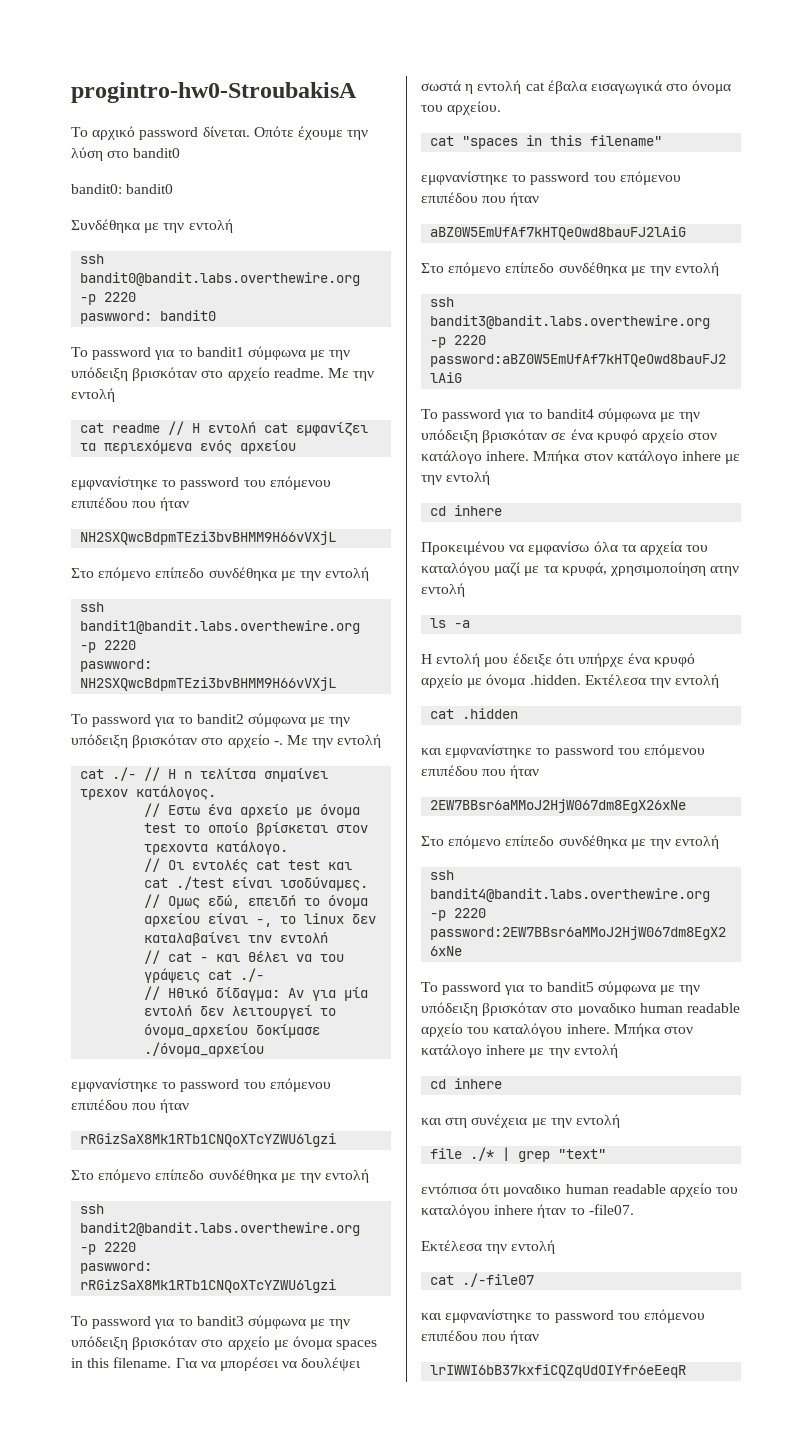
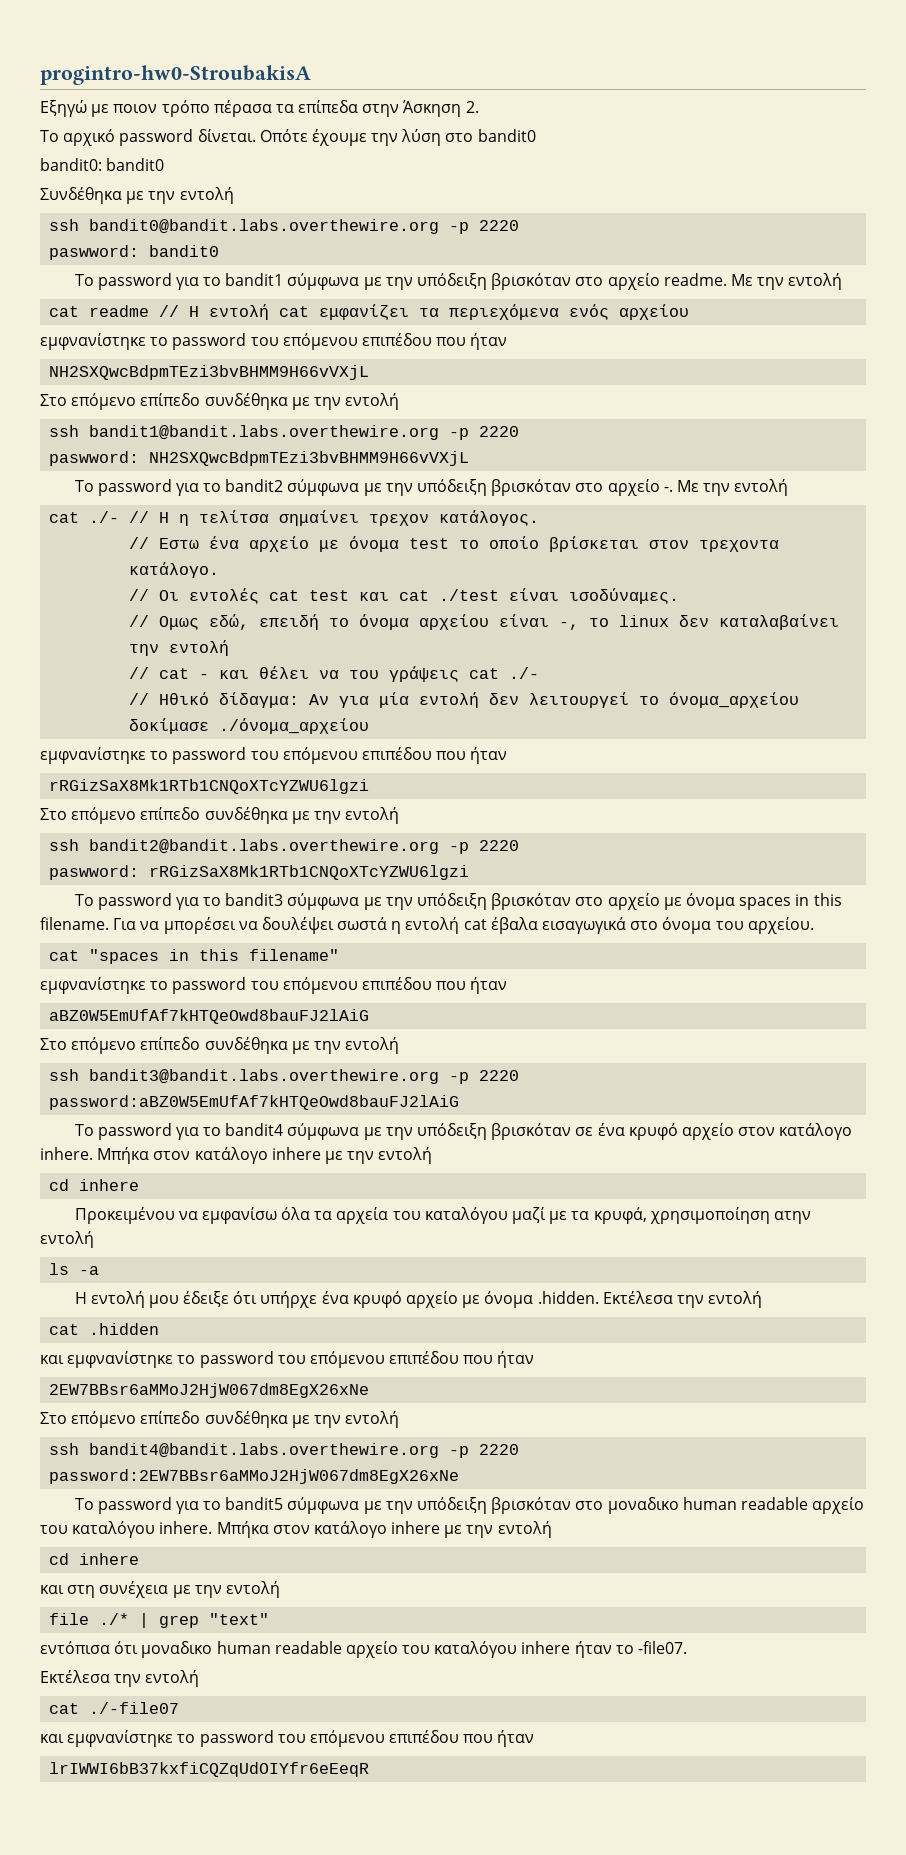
(357, 92) none -> [40,100,479,117] // Εξηγώ με ποιον τρόπο πέρασα τα επίπεδα στην Άσκηση 2.

